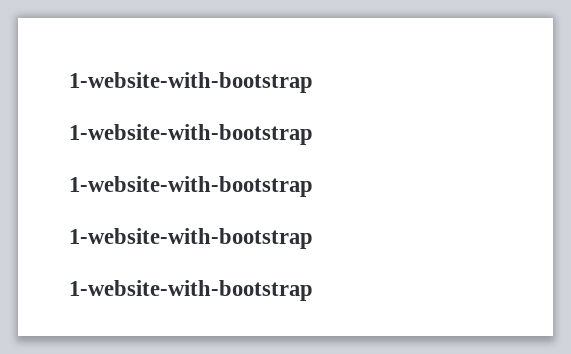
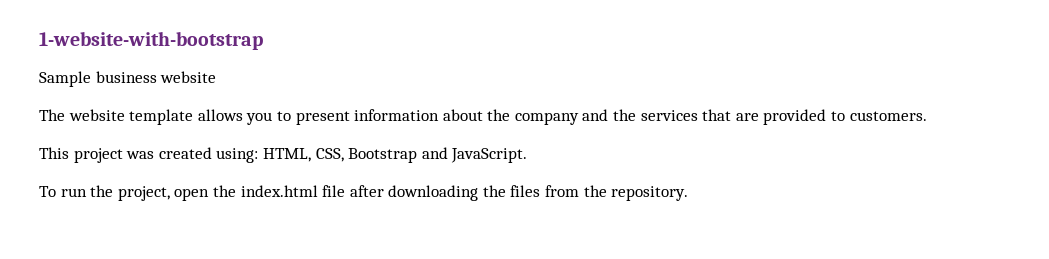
[69,72,313,93] [69,124,313,145] [69,176,313,197] [69,228,313,249] [69,280,313,301] 1-website-with-bootstrap // 1-website-with-bootstrap // 1-website-with-bootstrap // 1-website-with-bootstrap // 1-website-with-bootstrap -> [39,31,263,50] [39,71,217,87] [39,109,927,125] [39,147,528,163] [39,185,689,201] 1-website-with-bootstrap // Sample business website // The website template allows you to present information about the company and the services that are provided to customers. // This project was created using: HTML, CSS, Bootstrap and JavaScript. // To run the project, open the index.html file after downloading the files from the repository.

